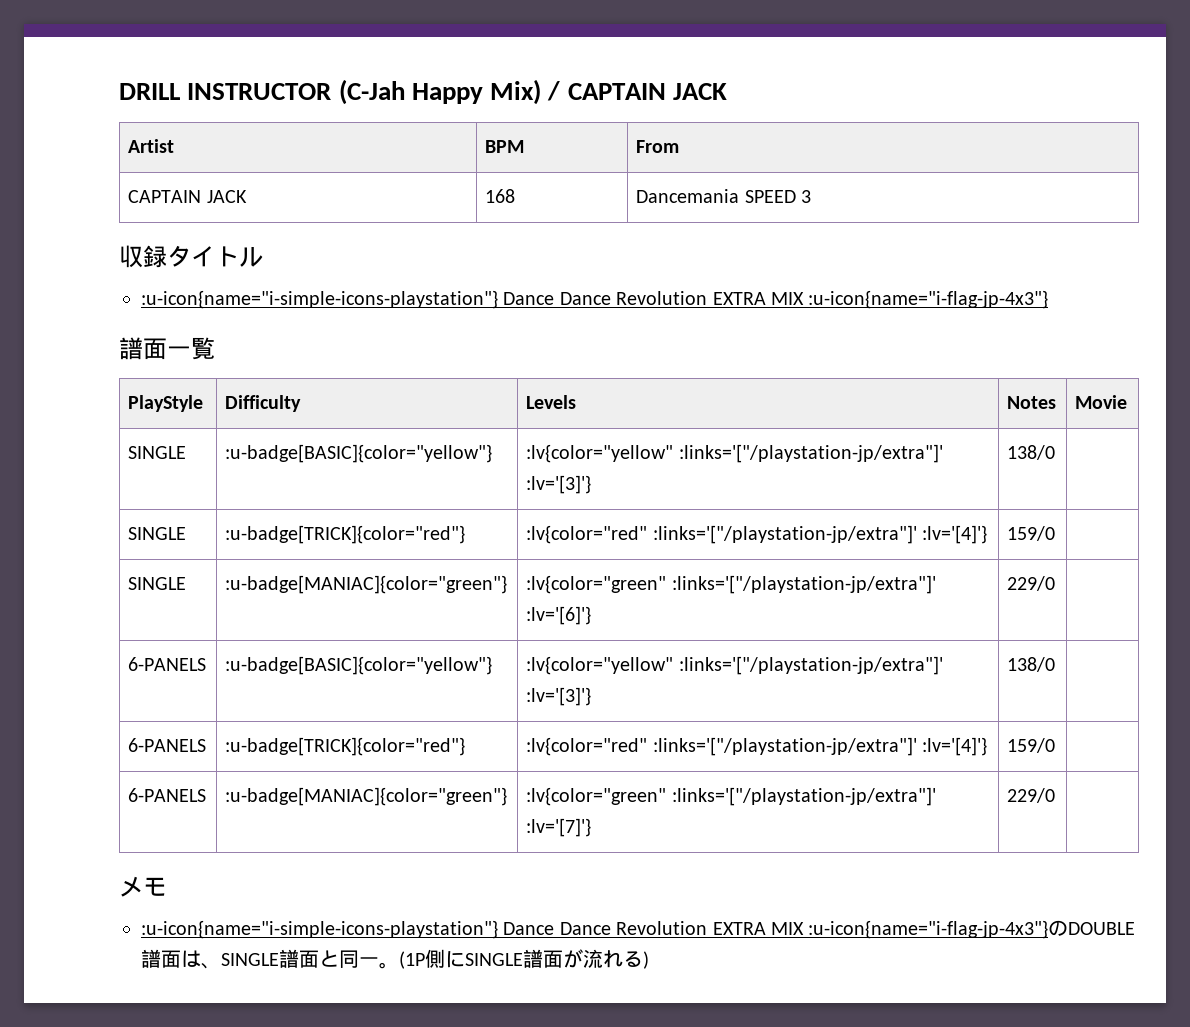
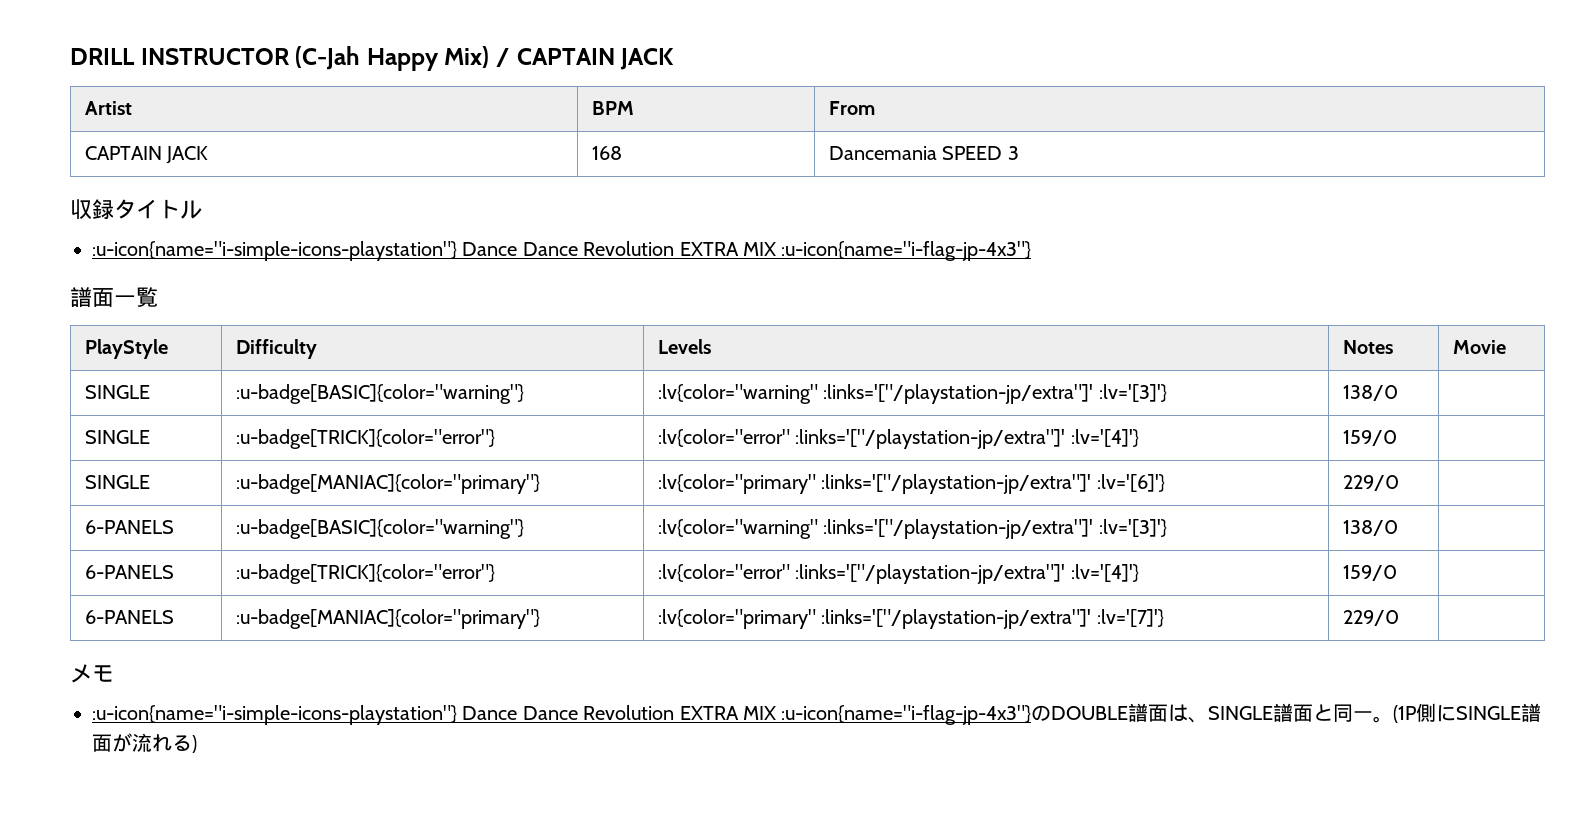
[225,444,493,463] [526,444,674,463] :u-badge[BASIC]{color="yellow"} | :lv{color="yellow" -> [235,384,524,404] [657,384,818,404] :u-badge[BASIC]{color="warning"} | :lv{color="warning"
[225,525,466,544] [526,525,648,544] :u-badge[TRICK]{color="red"} | :lv{color="red" -> [235,429,495,449] [657,429,790,447] :u-badge[TRICK]{color="error"} | :lv{color="error"
[225,575,508,594] [526,575,667,594] :u-badge[MANIAC]{color="green"} | :lv{color="green" -> [235,474,540,494] [657,474,816,494] :u-badge[MANIAC]{color="primary"} | :lv{color="primary"
[225,656,493,675] [526,656,674,675] :u-badge[BASIC]{color="yellow"} | :lv{color="yellow" -> [235,519,524,539] [657,519,818,539] :u-badge[BASIC]{color="warning"} | :lv{color="warning"
[225,737,466,756] [526,737,648,756] :u-badge[TRICK]{color="red"} | :lv{color="red" -> [235,564,495,584] [657,564,790,582] :u-badge[TRICK]{color="error"} | :lv{color="error"
[225,787,508,806] [526,787,667,806] :u-badge[MANIAC]{color="green"} | :lv{color="green" -> [235,609,540,629] [657,609,816,629] :u-badge[MANIAC]{color="primary"} | :lv{color="primary"

